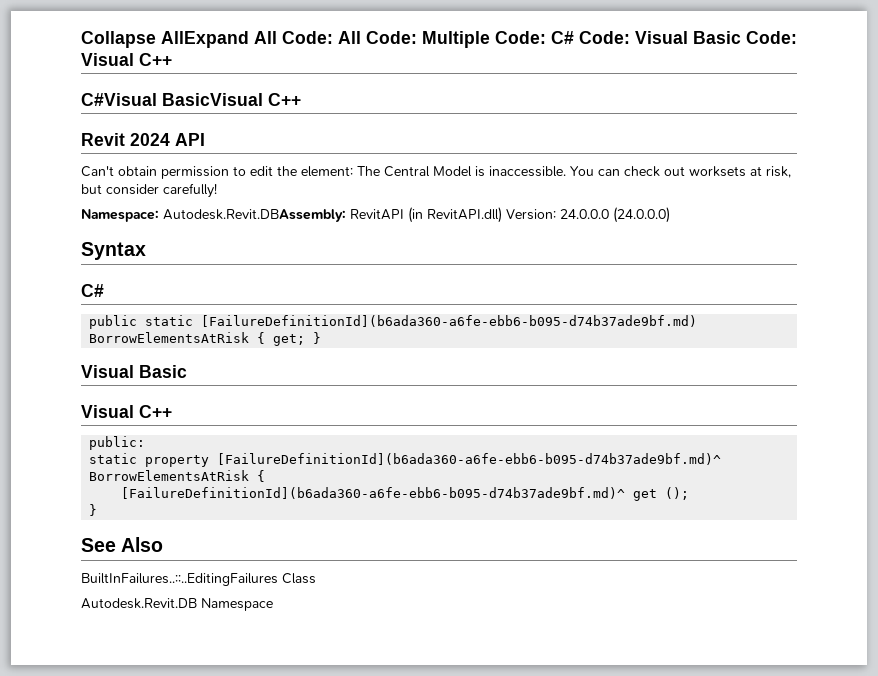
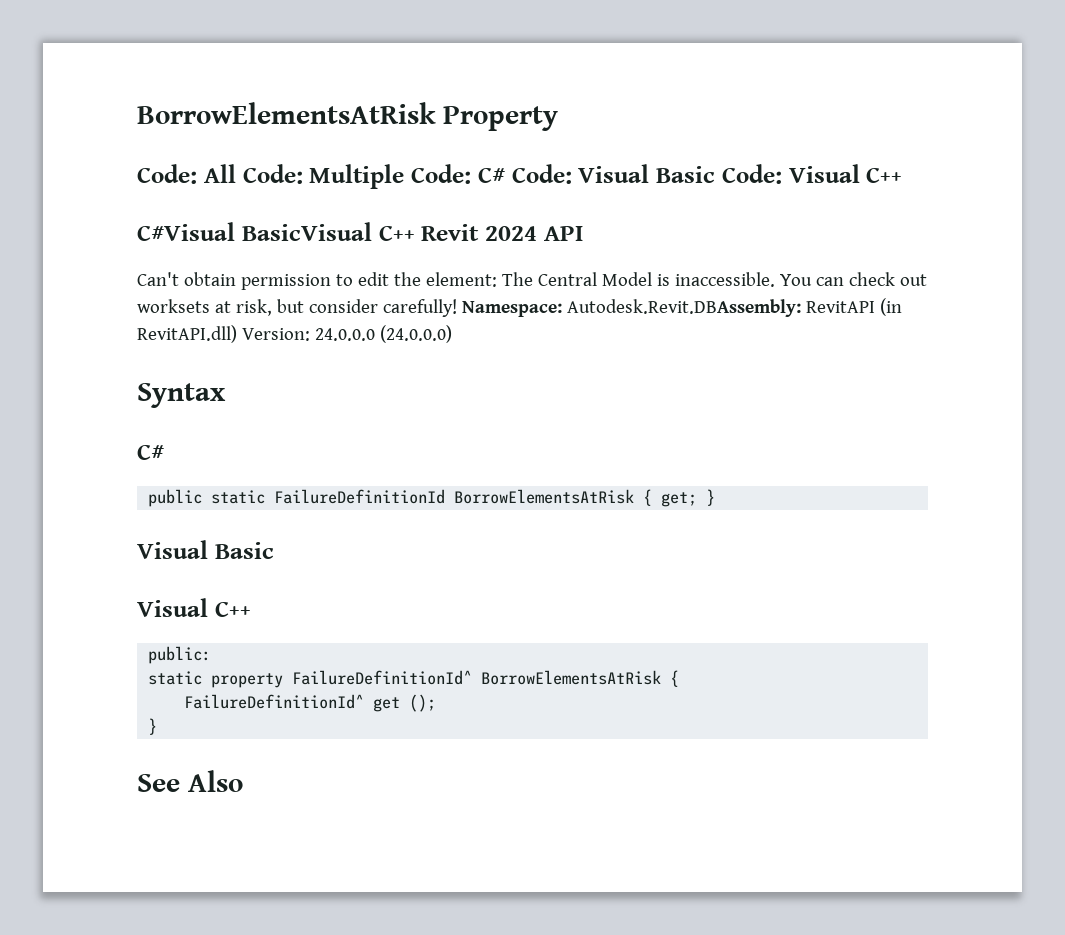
[81,31,277,48] Collapse AllExpand All -> [137,102,558,131] BorrowElementsAtRisk Property //
(301, 99) // -> (415, 233) none
(217, 190) // -> (457, 308) none
[201,315,698,327] [FailureDefinitionId](b6ada360-a6fe-ebb6-b095-d74b37ade9bf.md) -> [274,489,446,504] FailureDefinitionId
[217,453,722,465] [FailureDefinitionId](b6ada360-a6fe-ebb6-b095-d74b37ade9bf.md)^ -> [292,670,473,685] FailureDefinitionId^
[121,487,626,499] [FailureDefinitionId](b6ada360-a6fe-ebb6-b095-d74b37ade9bf.md)^ -> [184,694,365,709] FailureDefinitionId^
[81,573,316,586] [81,598,273,611] // BuiltInFailures..::..EditingFailures Class // Autodesk.Revit.DB Namespace -> (243, 781) none

